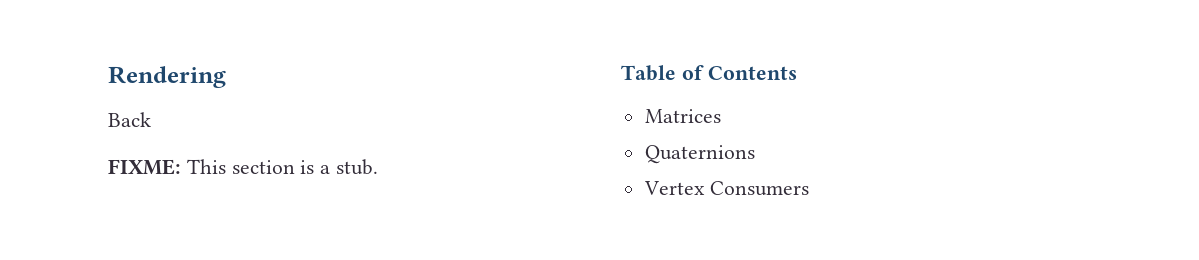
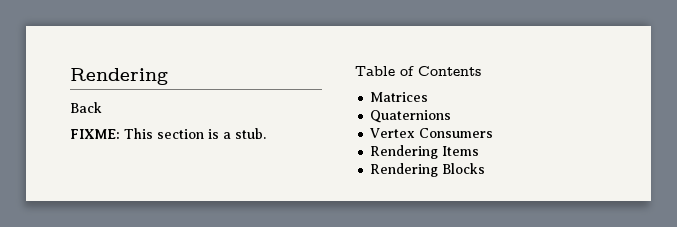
(810, 188) none -> [370,145,480,159] [370,163,486,177] // Rendering Items // Rendering Blocks

